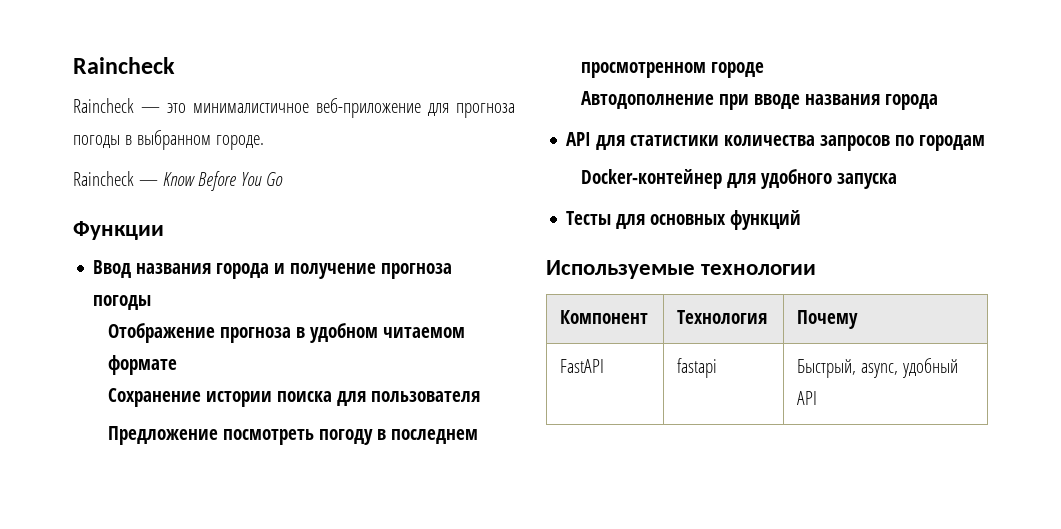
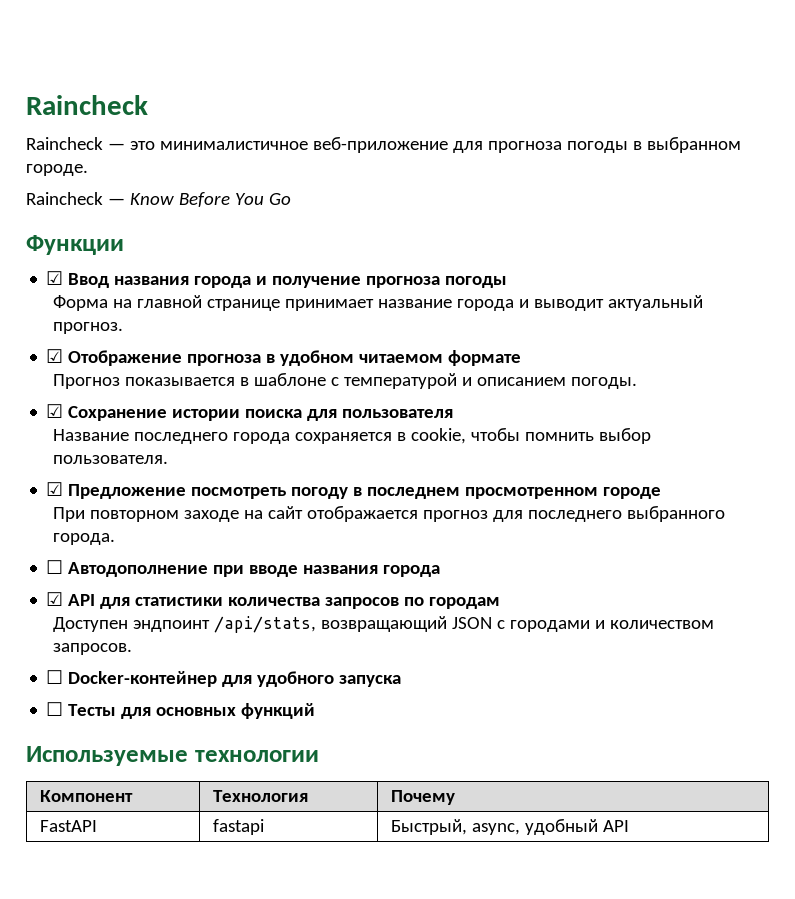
(164, 230) none -> [46,271,64,285] ☑
(152, 302) none -> [53,295,704,311] [53,322,124,334] [46,349,64,363] Форма на главной странице принимает название города и выводит актуальный прогноз. // ☑
(178, 365) none -> [53,373,638,389] [46,404,64,418] Прогноз показывается в шаблоне с температурой и описанием погоды. // ☑
(481, 396) none -> [53,428,652,444] [53,455,169,464] [46,482,64,496] Название последнего города сохраняется в cookie, чтобы помнить выбор пользователя. // ☑
(765, 70) none -> [53,506,726,522] [53,533,116,545] [46,560,64,574] При повторном заходе на сайт отображается прогноз для последнего выбранного города. // ☐
(939, 102) none -> [46,592,64,606] ☑
(986, 143) none -> [53,616,715,633] [53,643,133,655] [46,670,64,684] Доступен эндпоинт /api/stats, возвращающий JSON с городами и количеством запросов. // ☐
(898, 181) none -> [46,702,64,716] ☐

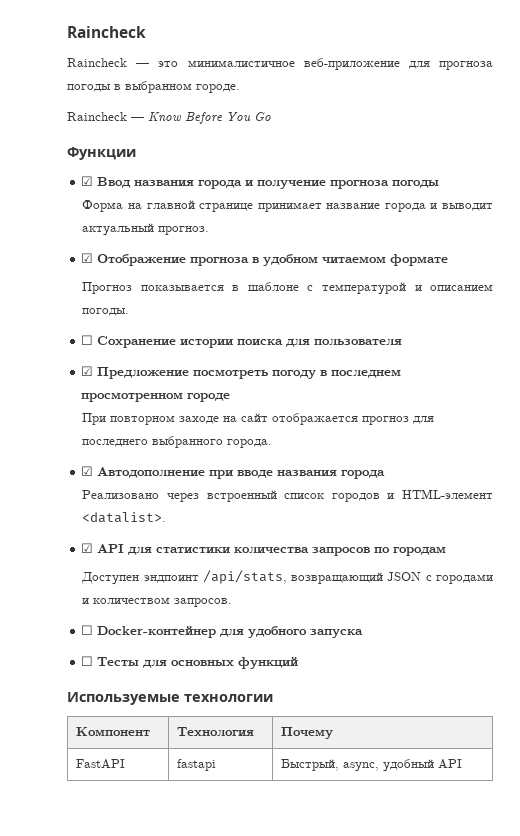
[46,404,64,418] ☑ -> [81,335,94,345] ☐
[53,428,652,444] [53,455,169,464] // Название последнего города сохраняется в cookie, чтобы помнить выбор пользователя. -> (403, 342) none
[46,560,64,574] ☐ -> [81,466,94,476] ☑
(441, 571) none -> [82,489,493,502] [82,512,167,523] // Реализовано через встроенный список городов и HTML-элемент <datalist>.

